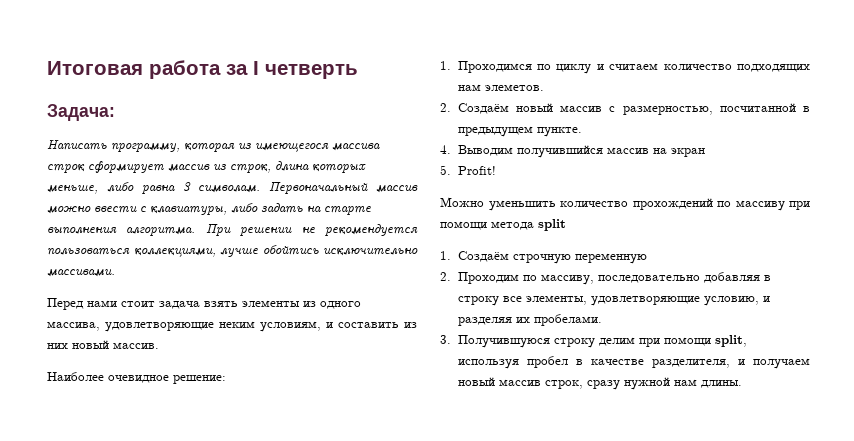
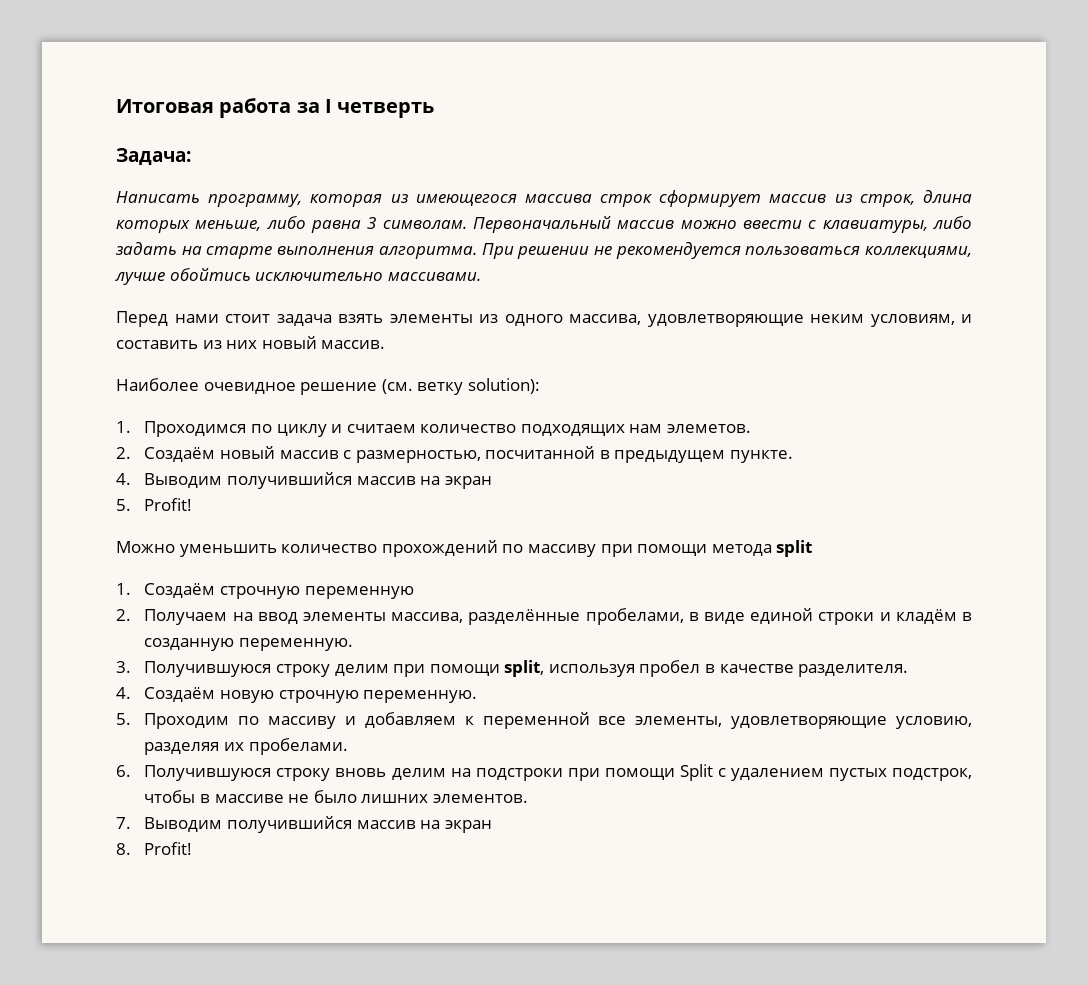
[173,375,226,384] решение: -> [300,378,540,395] решение (см. ветку solution):
[457,272,771,285] [457,295,770,306] [457,314,602,326] Проходим по массиву, последовательно добавляя в строку все элементы, удовлетворяющие условию, и разделяя их пробелами. -> [144,608,972,625] [144,638,353,651] Получаем на ввод элементы массива, разделённые пробелами, в виде единой строки и кладём в созданную переменную.
[651,358,810,369] [457,377,742,390] разделителя, и получаем новый массив строк, сразу нужной нам длины. -> [798,664,909,677] [116,687,478,703] [116,712,972,729] [144,738,348,755] [116,764,972,781] [144,790,528,803] [116,816,492,833] [116,842,193,855] разделителя. // 4. Создаём новую строчную переменную. // 5. Проходим по массиву и добавляем к переменной все элементы, удовлетворяющие условию, разделяя их пробелами. // 6. Получившуюся строку вновь делим на подстроки при помощи Split с удалением пустых подстрок, чтобы в массиве не было лишних элементов. // 7. Выводим получившийся массив на экран // 8. Profit!

